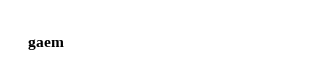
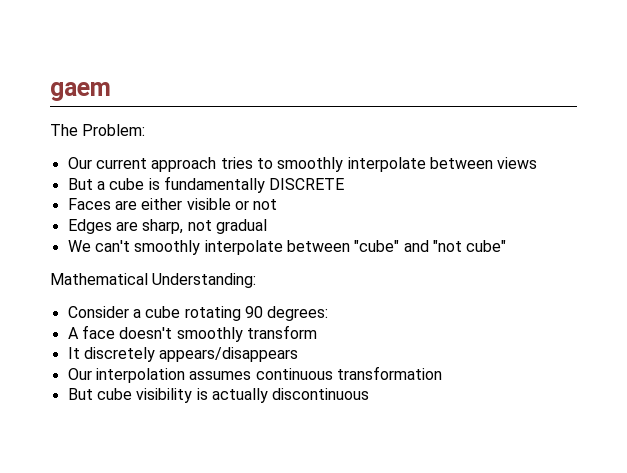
(64, 44) none -> [50,124,146,136] [67,157,538,172] [67,176,345,193] [67,198,278,210] [67,219,267,234] [67,240,507,255] [50,273,257,288] [67,306,329,321] [67,325,317,342] [67,347,299,362] [67,366,442,383] [67,388,370,403] // The Problem: // Our current approach tries to smoothly interpolate between views // But a cube is fundamentally DISCRETE // Faces are either visible or not // Edges are sharp, not gradual // We can't smoothly interpolate between "cube" and "not cube" // Mathematical Understanding: // Consider a cube rotating 90 degrees: // A face doesn't smoothly transform // It discretely appears/disappears // Our interpolation assumes continuous transformation // But cube visibility is actually discontinuous

